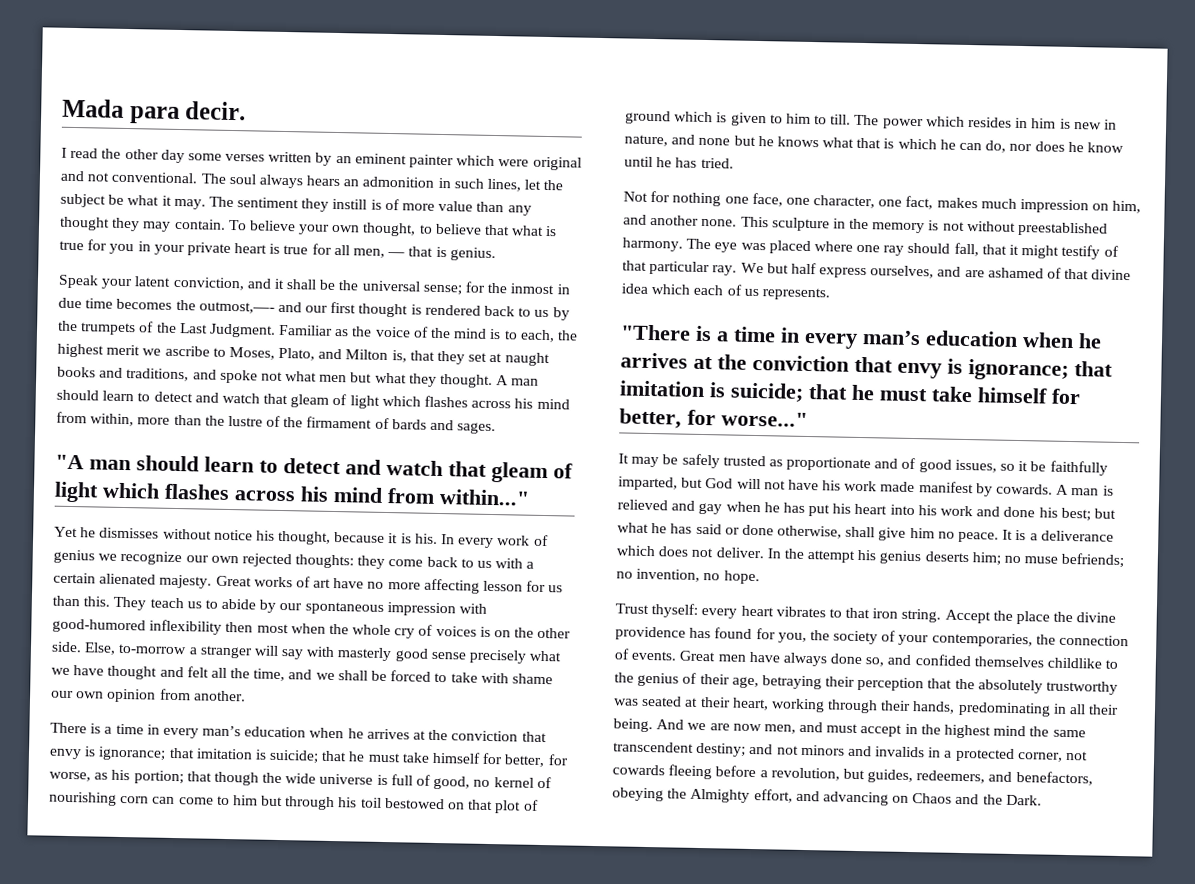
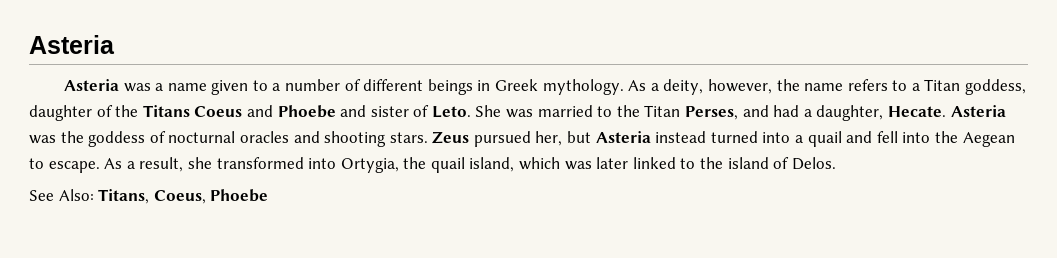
[62,98,247,124] [61,147,582,171] [60,170,564,192] [60,193,532,216] [59,216,558,237] [59,239,496,262] [58,274,570,296] [58,297,570,321] [58,320,578,343] [57,343,550,367] [57,366,540,389] [56,389,570,410] [56,411,497,435] [55,454,573,484] [54,481,530,506] [54,526,549,549] [53,549,535,569] [53,572,564,594] [52,595,488,617] [52,618,572,639] [51,641,563,664] [51,665,553,685] [51,688,246,703] [50,722,547,743] [49,746,569,768] [49,769,552,790] [49,791,539,814] [625,110,1117,130] [624,134,1124,153] [624,156,734,169] [623,190,1142,214] [623,214,1109,237] [622,237,1119,260] [622,260,1132,281] [621,283,830,301] [620,324,1102,349] [620,352,1113,381] [619,380,1081,405] [619,408,808,429] [618,453,1108,476] [618,476,1114,497] [617,499,1116,522] [617,522,1114,543] [616,545,1125,569] [616,568,760,585] [615,603,1117,625] [615,626,1130,648] [614,648,1119,669] [614,672,1119,695] [613,695,1120,717] [613,718,1086,739] [613,741,1089,762] [612,764,1093,786] [612,787,1042,806] Mada para decir. // I read the other day some verses written by an eminent painter which were original and not conventional. The soul always hears an admonition in such lines, let the subject be what it may. The sentiment they instill is of more value than any thought they may contain. To believe your own thought, to believe that what is true for you in your private heart is true for all men, — that is genius. // Speak your latent conviction, and it shall be the universal sense; for the inmost in due time becomes the outmost,—- and our first thought is rendered back to us by the trumpets of the Last Judgment. Familiar as the voice of the mind is to each, the highest merit we ascribe to Moses, Plato, and Milton is, that they set at naught books and traditions, and spoke not what men but what they thought. A man should learn to detect and watch that gleam of light which flashes across his mind from within, more than the lustre of the firmament of bards and sages. // "A man should learn to detect and watch that gleam of light which flashes across his mind from within..." // Yet he dismisses without notice his thought, because it is his. In every work of genius we recognize our own rejected thoughts: they come back to us with a certain alienated majesty. Great works of art have no more affecting lesson for us than this. They teach us to abide by our spontaneous impression with good-humored inflexibility then most when the whole cry of voices is on the other side. Else, to-morrow a stranger will say with masterly good sense precisely what we have thought and felt all the time, and we shall be forced to take with shame our own opinion from another. // There is a time in every man’s education when he arrives at the conviction that envy is ignorance; that imitation is suicide; that he must take himself for better, for worse, as his portion; that though the wide universe is full of good, no kernel of nourishing corn can come to him but through his toil bestowed on that plot of ground which is given to him to till. The power which resides in him is new in nature, and none but he knows what that is which he can do, nor does he know until he has tried. // Not for nothing one face, one character, one fact, makes much impression on him, and another none. This sculpture in the memory is not without preestablished harmony. The eye was placed where one ray should fall, that it might testify of that particular ray. We but half express ourselves, and are ashamed of that divine idea which each of us represents. // "There is a time in every man’s education when he arrives at the conviction that envy is ignorance; that imitation is suicide; that he must take himself for better, for worse..." // It may be safely trusted as proportionate and of good issues, so it be faithfully imparted, but God will not have his work made manifest by cowards. A man is relieved and gay when he has put his heart into his work and done his best; but what he has said or done otherwise, shall give him no peace. It is a deliverance which does not deliver. In the attempt his genius deserts him; no muse befriends; no invention, no hope. // Trust thyself: every heart vibrates to that iron string. Accept the place the divine providence has found for you, the society of your contemporaries, the connection of events. Great men have always done so, and confided themselves childlike to the genius of their age, betraying their perception that the absolutely trustworthy was seated at their heart, working through their hands, predominating in all their being. And we are now men, and must accept in the highest mind the same transcendent destiny; and not minors and invalids in a protected corner, not cowards fleeing before a revolution, but guides, redeemers, and benefactors, obeying the Almighty effort, and advancing on Chaos and the Dark. -> [29,35,115,54] [63,79,1027,95] [29,105,1006,121] [29,131,1015,147] [29,157,836,173] [29,189,269,204] Asteria // Asteria was a name given to a number of different beings in Greek mythology. As a deity, however, the name refers to a Titan goddess, daughter of the Titans Coeus and Phoebe and sister of Leto. She was married to the Titan Perses, and had a daughter, Hecate. Asteria was the goddess of nocturnal oracles and shooting stars. Zeus pursued her, but Asteria instead turned into a quail and fell into the Aegean to escape. As a result, she transformed into Ortygia, the quail island, which was later linked to the island of Delos. // See Also: Titans, Coeus, Phoebe

